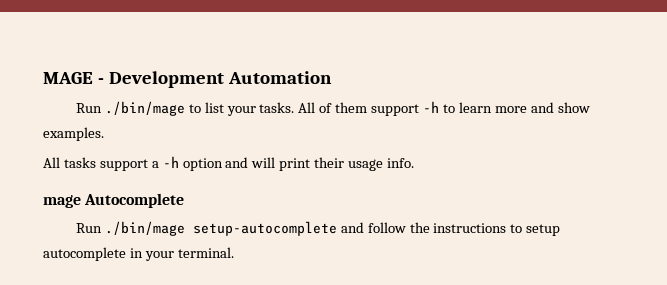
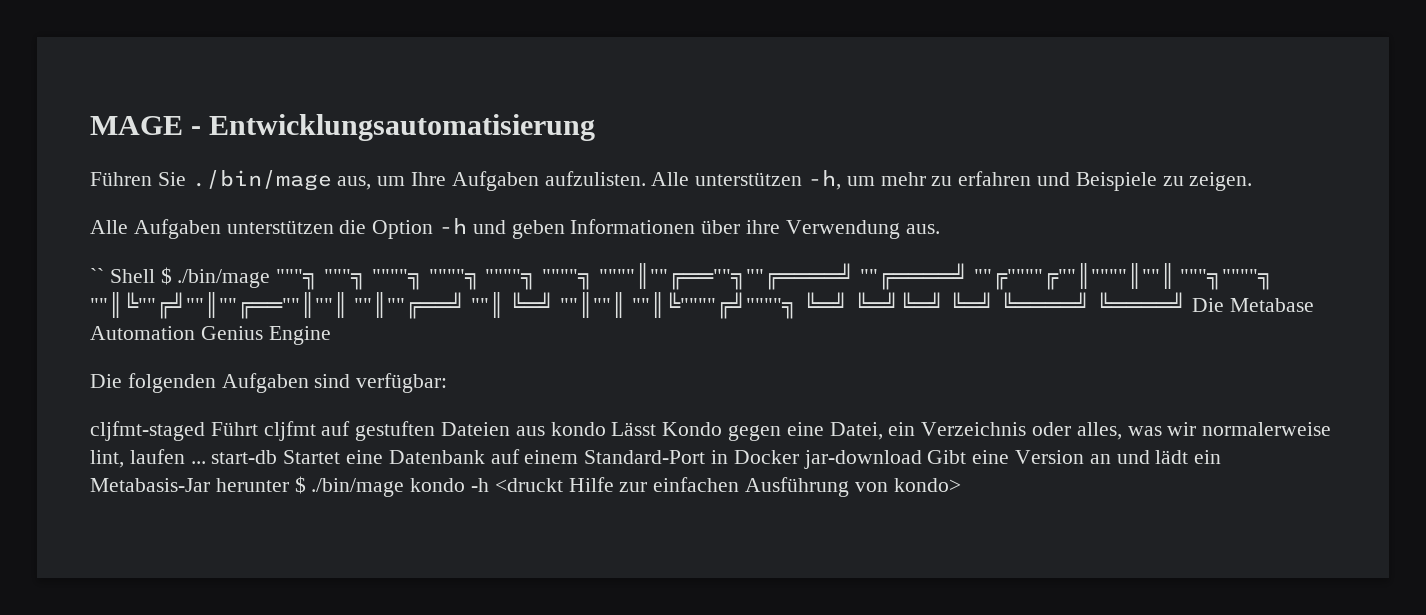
[108,71,332,88] [75,101,590,116] [43,127,104,141] [43,156,415,171] [43,193,185,208] [75,221,561,236] [43,247,234,261] Development Automation // Run ./bin/mage to list your tasks. All of them support -h to learn more and show examples. // All tasks support a -h option and will print their usage info. // mage Autocomplete // Run ./bin/mage setup-autocomplete and follow the instructions to setup autocomplete in your terminal. -> [209,114,596,141] [90,170,1253,191] [90,218,940,239] [90,263,1274,290] [90,292,1314,319] [90,326,331,345] [90,373,448,393] [90,421,1332,441] [90,449,1222,469] [90,476,961,497] Entwicklungsautomatisierung // Führen Sie ./bin/mage aus, um Ihre Aufgaben aufzulisten. Alle unterstützen -h, um mehr zu erfahren und Beispiele zu zeigen. // Alle Aufgaben unterstützen die Option -h und geben Informationen über ihre Verwendung aus. // `` Shell $ ./bin/mage """╗ """╗ """"╗ """"╗ """"╗ """"╗ """"║""╔══""╗""╔════╝ ""╔════╝ ""╔""""╔""║""""║""║ """╗""""╗ ""║╚""╔╝""║""╔══""║""║ ""║""╔══╝ ""║ ╚═╝ ""║""║ ""║╚""""╔╝""""╗ ╚═╝ ╚═╝╚═╝ ╚═╝ ╚════╝ ╚════╝ Die Metabase Automation Genius Engine // Die folgenden Aufgaben sind verfügbar: // cljfmt-staged Führt cljfmt auf gestuften Dateien aus kondo Lässt Kondo gegen eine Datei, ein Verzeichnis oder alles, was wir normalerweise lint, laufen ... start-db Startet eine Datenbank auf einem Standard-Port in Docker jar-download Gibt eine Version an und lädt ein Metabasis-Jar herunter $ ./bin/mage kondo -h <druckt Hilfe zur einfachen Ausführung von kondo>

